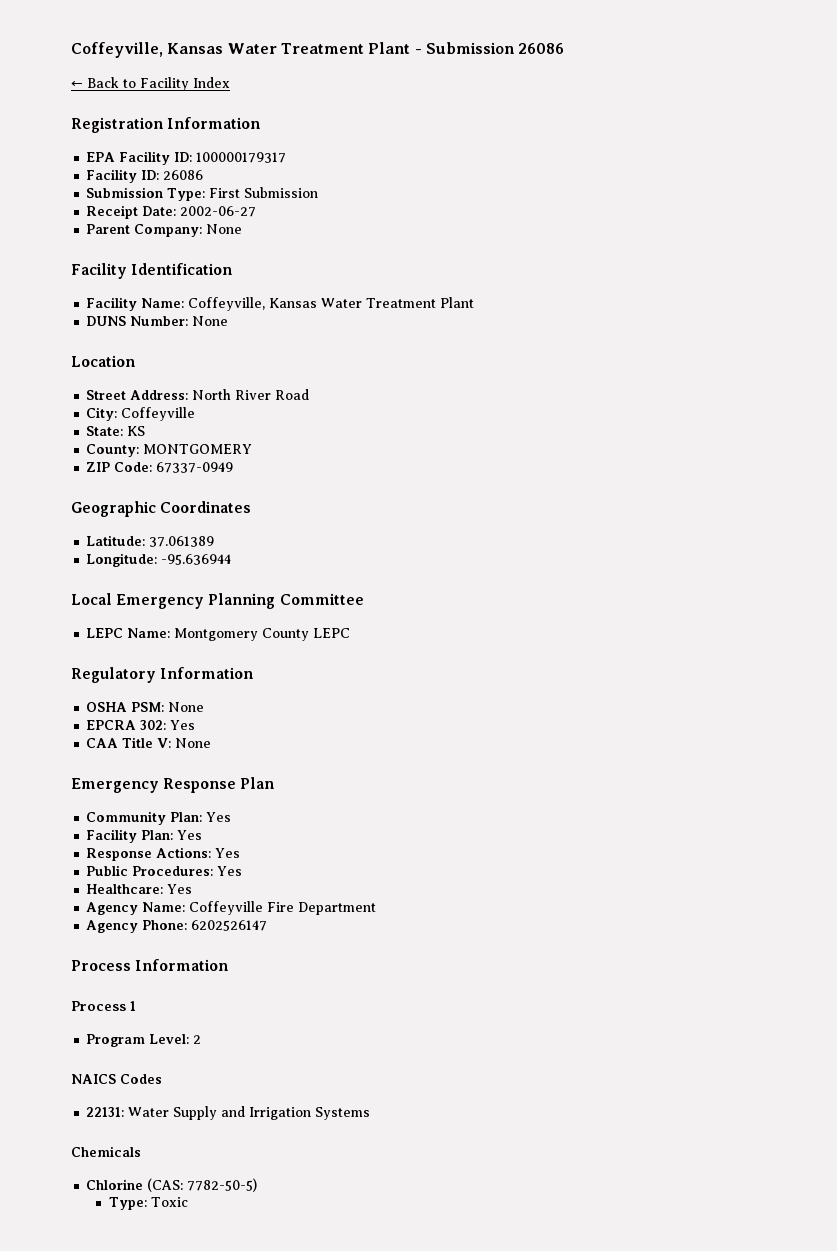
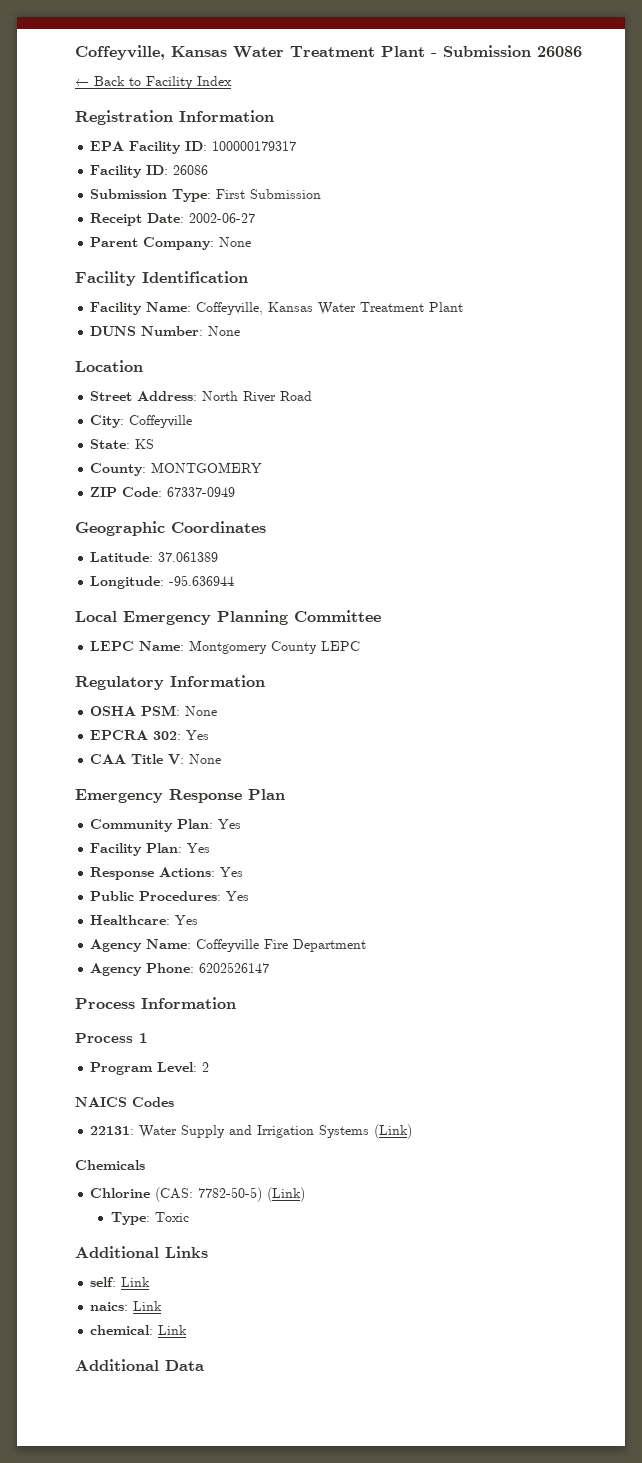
(371, 1113) none -> [374,1124,413,1139] (Link)
(258, 1185) none -> [267,1187,306,1202] (Link)
(189, 1202) none -> [75,1246,208,1258] [90,1277,151,1287] [90,1301,163,1311] [90,1325,188,1335] [75,1359,204,1371] // Additional Links // self: Link // naics: Link // chemical: Link // Additional Data

